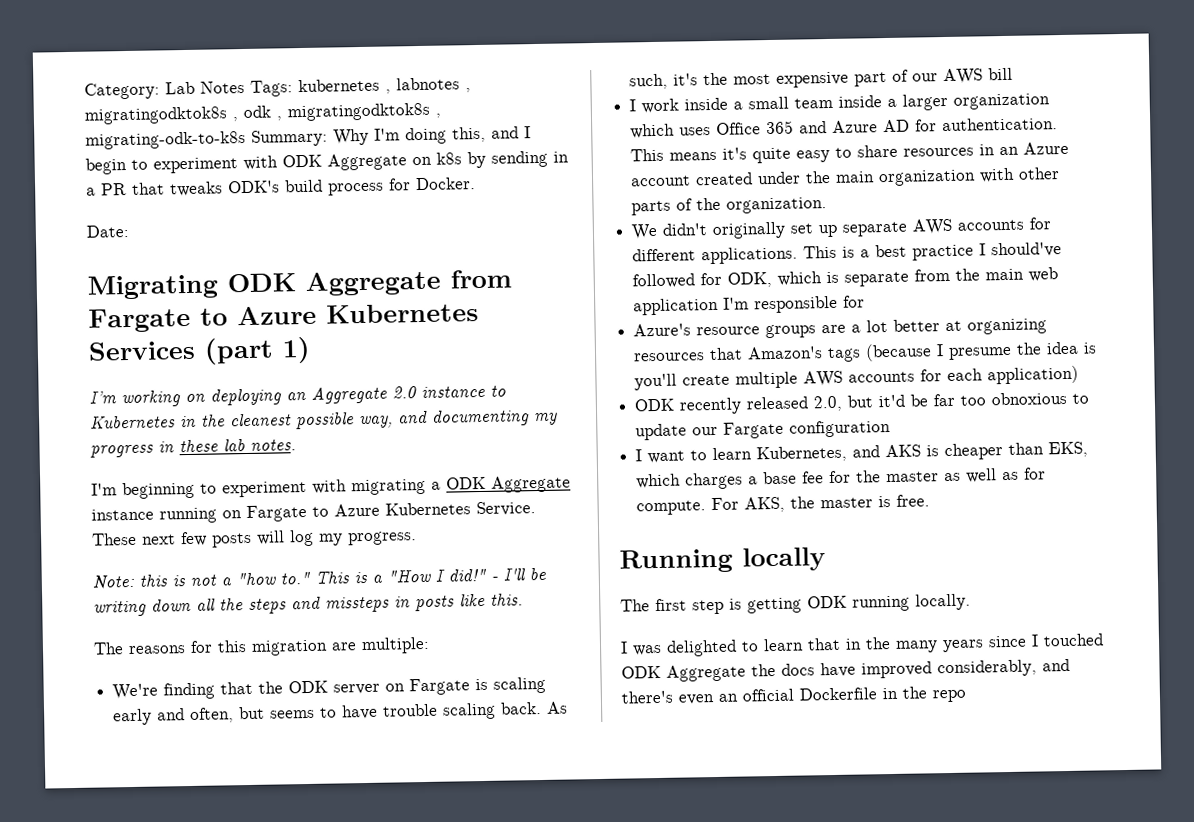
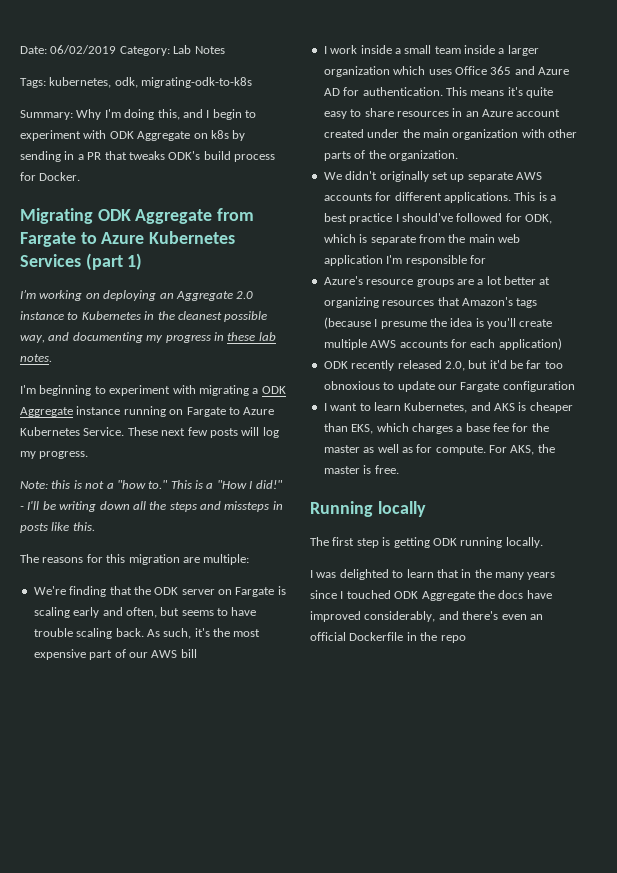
(84, 91) none -> [20,45,117,54] Date: 06/02/2019
[250,77,471,97] [84,102,441,125] Tags: kubernetes , labnotes , migratingodktok8s , odk , migratingodktok8s , -> [20,77,138,88] // Tags: kubernetes, odk,
(246, 140) none -> (253, 82) //
[86,224,129,238] // Date: -> (81, 176) none

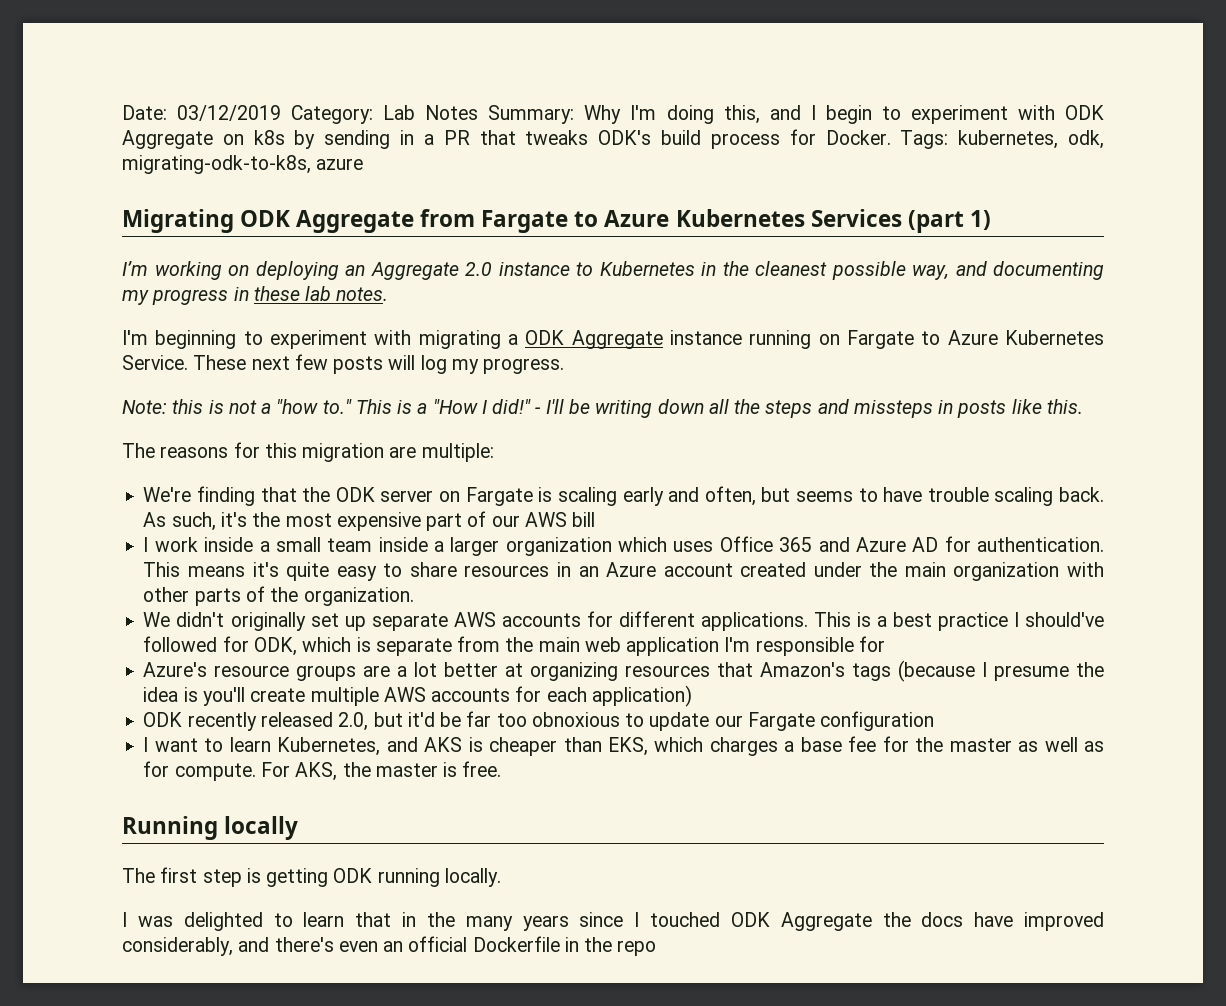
[50,45,117,54] 06/02/2019 -> [177,105,282,121] 03/12/2019
[20,77,253,88] // Tags: kubernetes, odk, migrating-odk-to-k8s // -> (479, 112) none
(81, 176) none -> [900,130,1105,149] [122,155,364,174] Tags: kubernetes, odk, migrating-odk-to-k8s, azure

